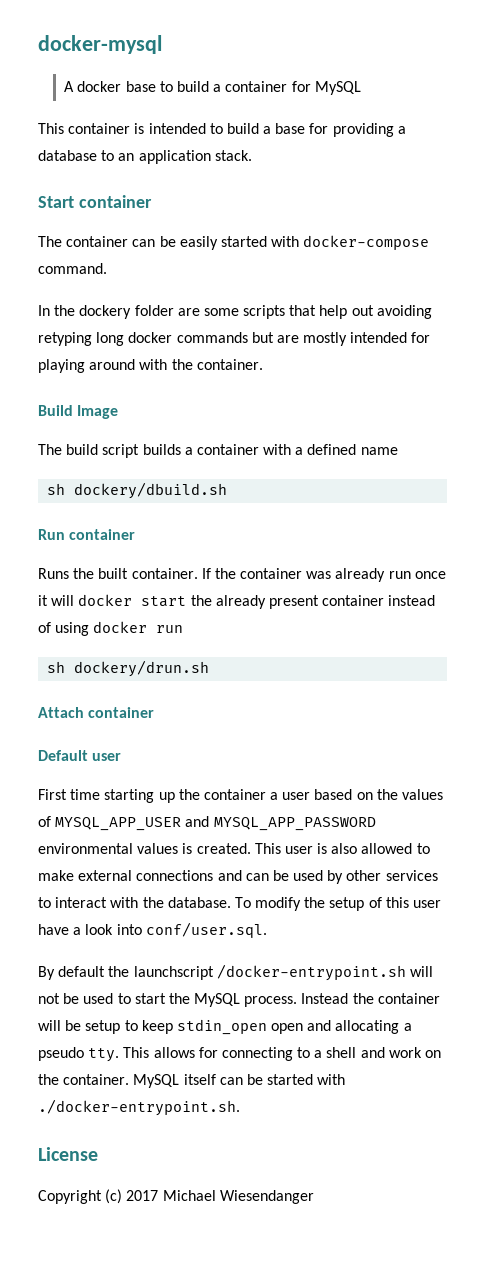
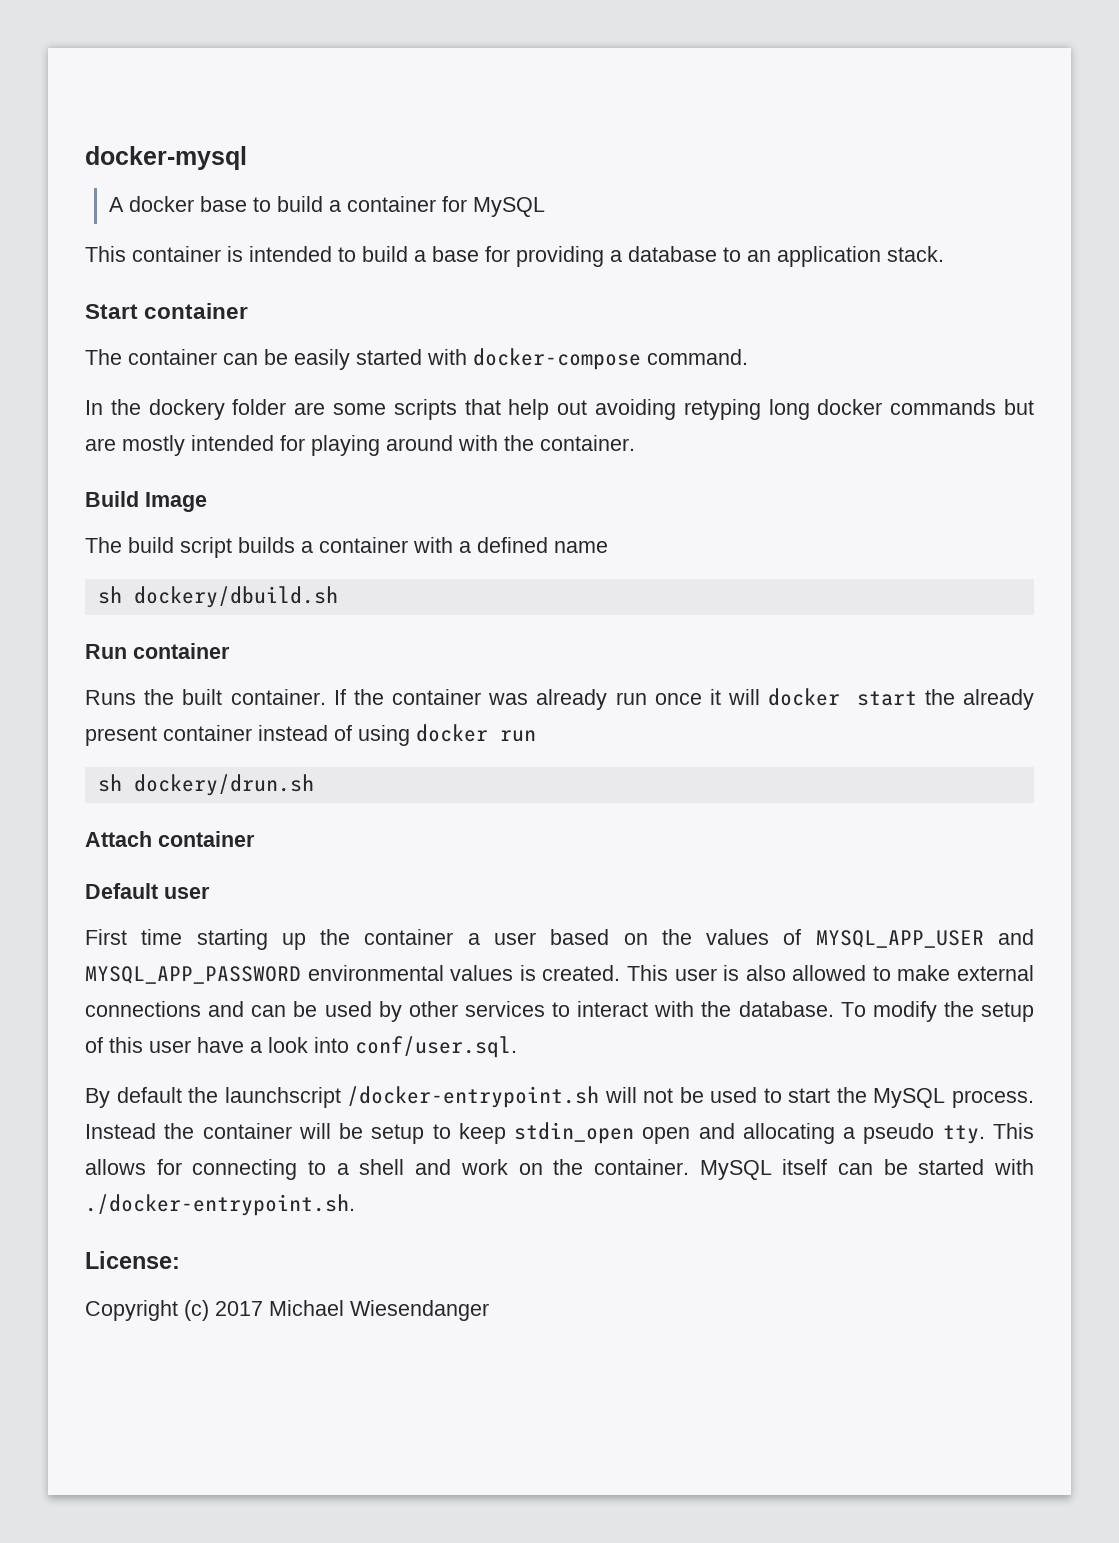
[38,1147,98,1161] License -> [85,1251,180,1269] License:

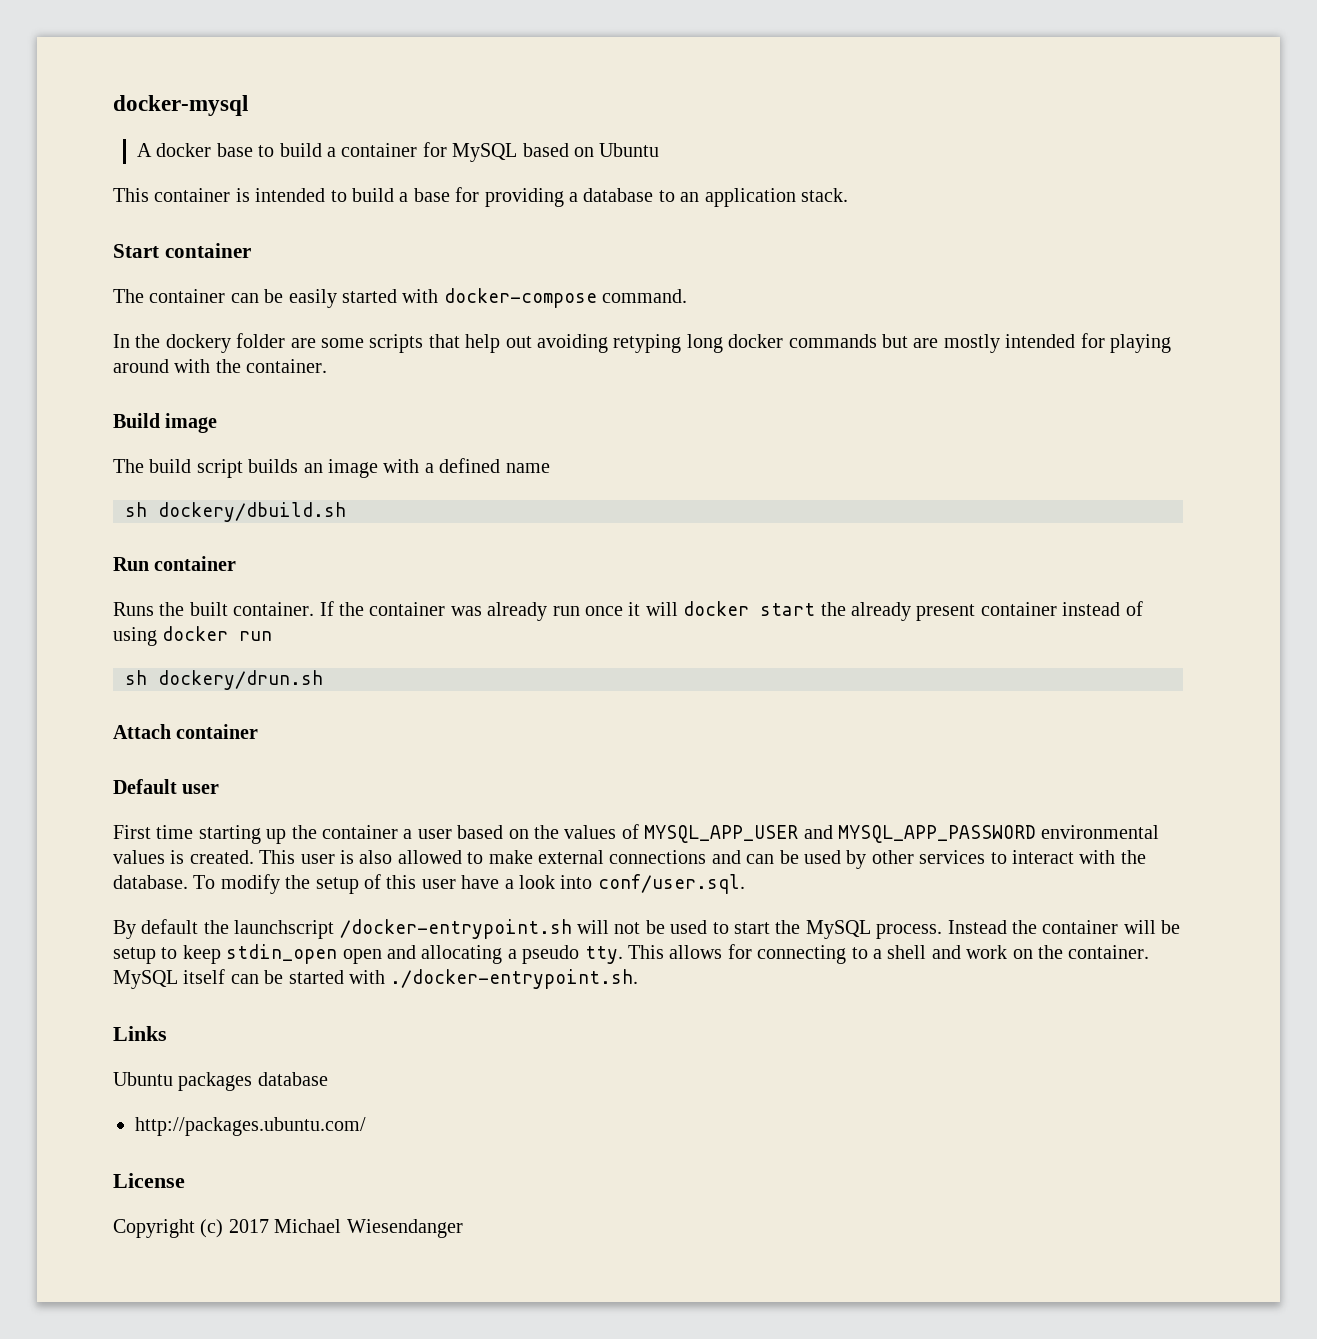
(545, 207) none -> [522,143,660,157] based on Ubuntu
[145,492,207,512] Image -> [165,413,218,433] image
[301,537,408,553] a container -> [303,459,378,478] an image
[85,1251,180,1269] License: -> [113,1026,167,1041] [113,1072,328,1091] [135,1117,366,1136] [113,1173,185,1188] Links // Ubuntu packages database // http://packages.ubuntu.com/ // License

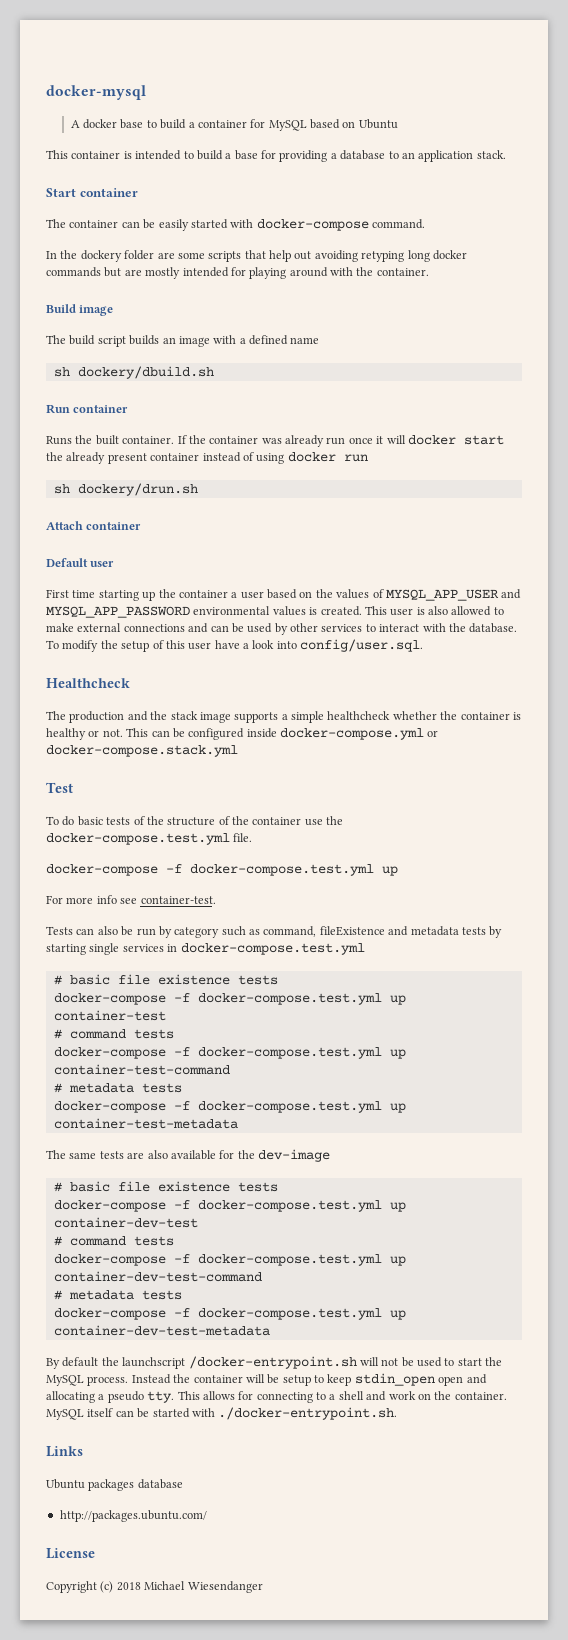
[597,874,745,894] conf/user.sql. -> [300,639,424,652] [46,678,130,688] [46,711,521,723] [46,728,439,740] [46,745,238,757] [46,782,73,793] [46,816,344,826] [46,833,253,845] [46,864,398,876] [46,895,216,904] [46,926,503,938] [46,943,365,955] [53,974,278,985] [53,993,406,1005] [53,1010,166,1021] [53,1029,174,1039] [53,1047,406,1059] [53,1064,230,1075] [53,1083,182,1093] [53,1101,406,1113] [53,1118,238,1129] [46,1149,330,1162] [53,1181,278,1192] [53,1200,406,1212] [53,1217,198,1228] [53,1236,174,1246] [53,1254,406,1266] [53,1271,262,1282] [53,1290,182,1300] [53,1308,406,1320] [53,1325,270,1336] config/user.sql. // Healthcheck // The production and the stack image supports a simple healthcheck whether the container is healthy or not. This can be configured inside docker-compose.yml or docker-compose.stack.yml // Test // To do basic tests of the structure of the container use the docker-compose.test.yml file. // docker-compose -f docker-compose.test.yml up // For more info see container-test. // Tests can also be run by category such as command, fileExistence and metadata tests by starting single services in docker-compose.test.yml // # basic file existence tests // docker-compose -f docker-compose.test.yml up container-test // # command tests // docker-compose -f docker-compose.test.yml up container-test-command // # metadata tests // docker-compose -f docker-compose.test.yml up container-test-metadata // The same tests are also available for the dev-image // # basic file existence tests // docker-compose -f docker-compose.test.yml up container-dev-test // # command tests // docker-compose -f docker-compose.test.yml up container-dev-test-command // # metadata tests // docker-compose -f docker-compose.test.yml up container-dev-test-metadata
[228,1219,269,1233] 2017 -> [116,1582,141,1591] 2018

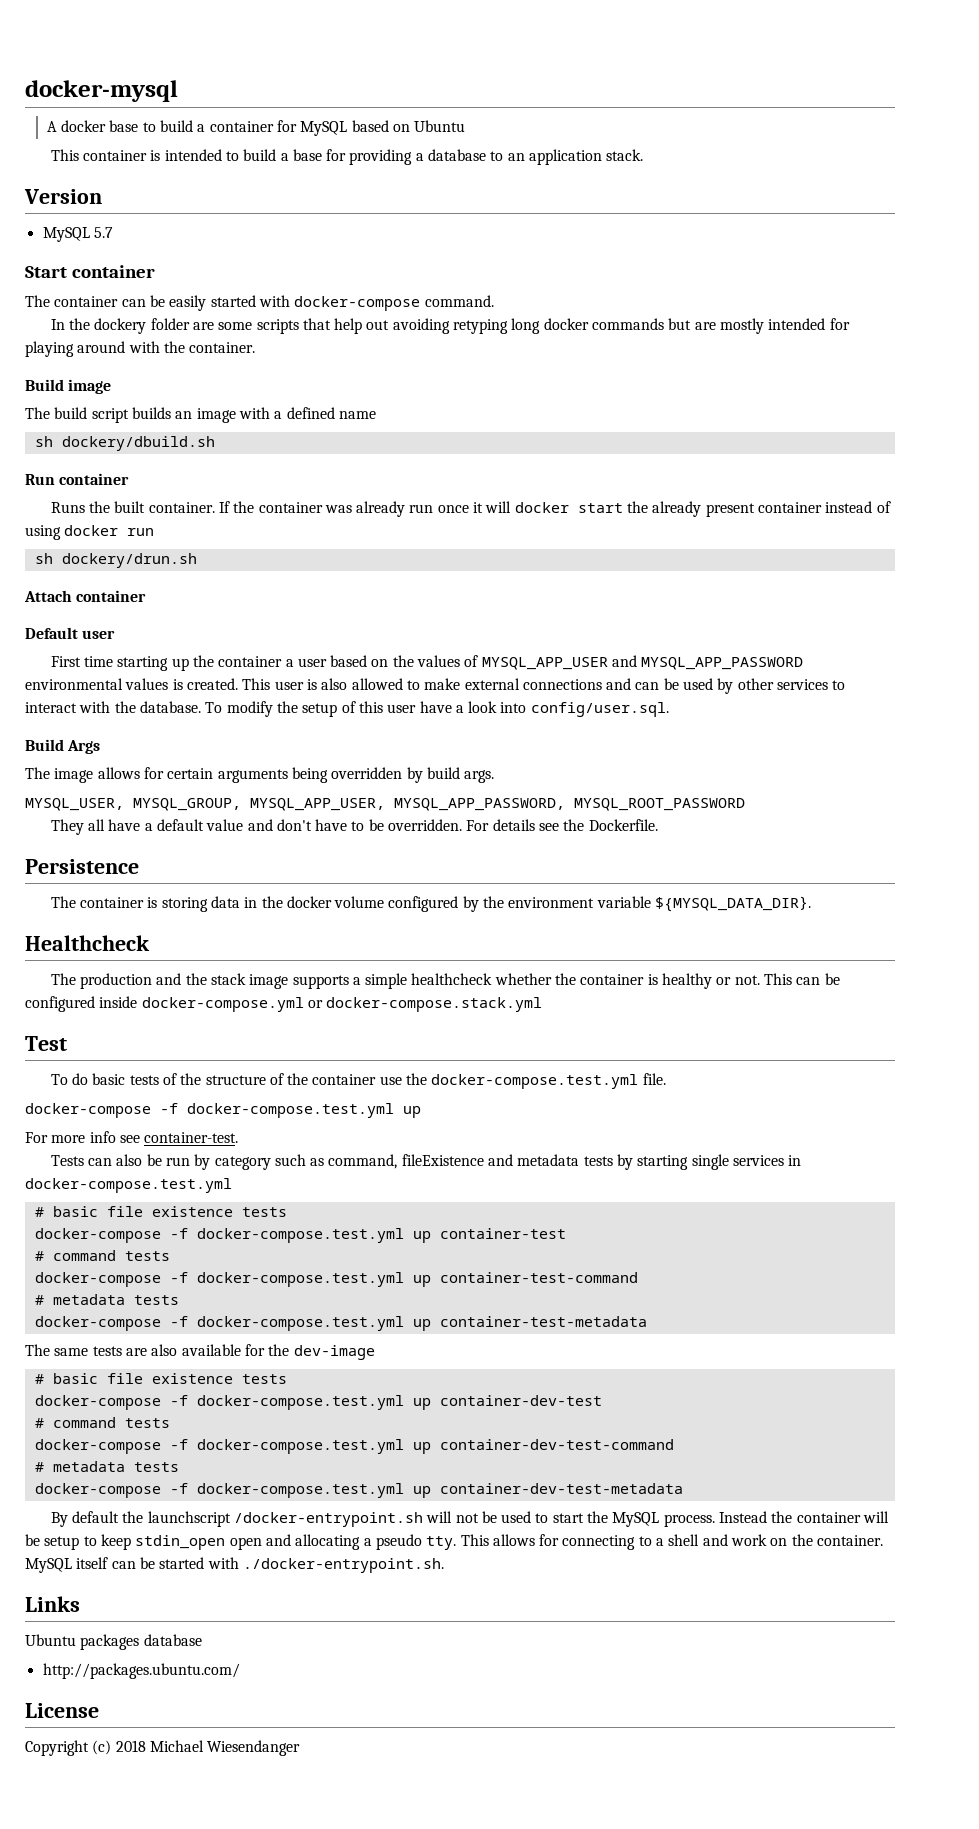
(506, 154) none -> [24,189,102,204] [42,227,113,242] // Version // MySQL 5.7
(424, 645) none -> [25,739,101,754] [25,767,495,783] [25,798,745,811] [50,819,658,835] [25,859,139,874] [50,896,812,912] // Build Args // The image allows for certain arguments being overridden by build args. // MYSQL_USER, MYSQL_GROUP, MYSQL_APP_USER, MYSQL_APP_PASSWORD, MYSQL_ROOT_PASSWORD // They all have a default value and don't have to be overridden. For details see the Dockerfile. // Persistence // The container is storing data in the docker volume configured by the environment variable ${MYSQL_DATA_DIR}.

